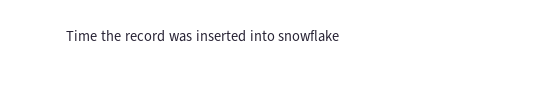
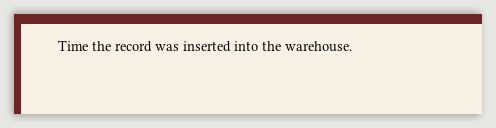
[278,30,340,42] snowflake -> [262,41,352,52] the warehouse.

